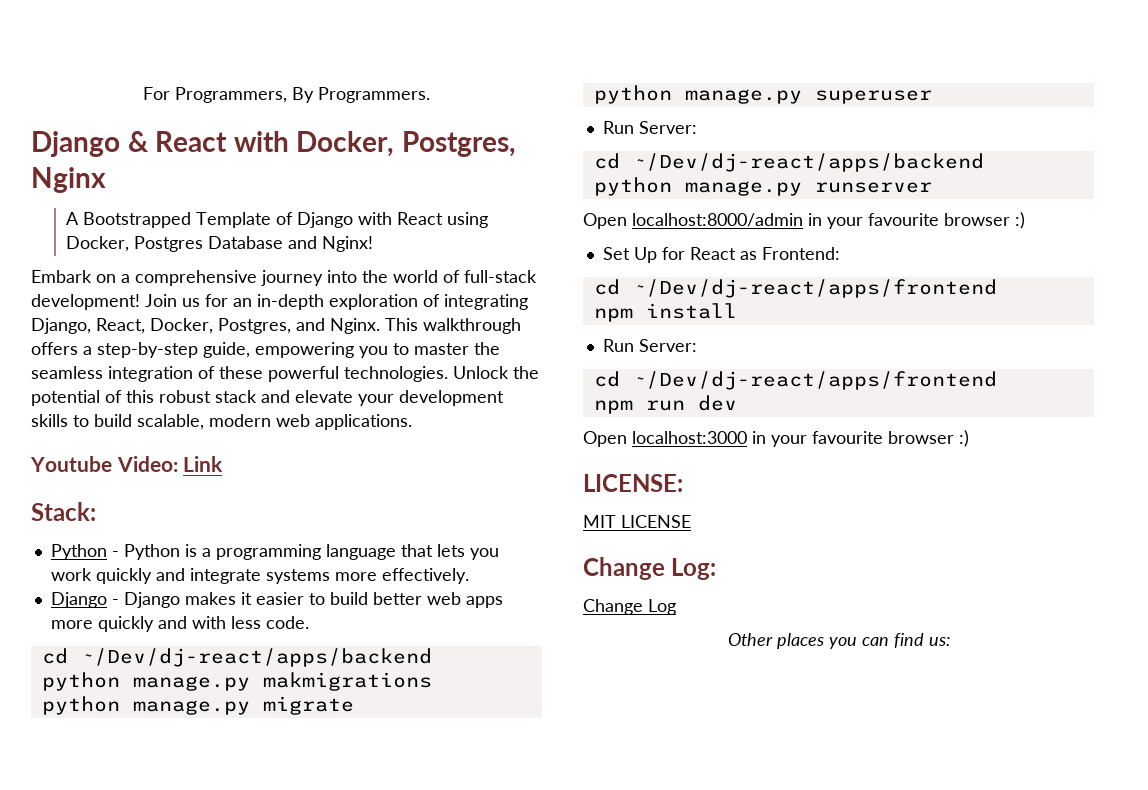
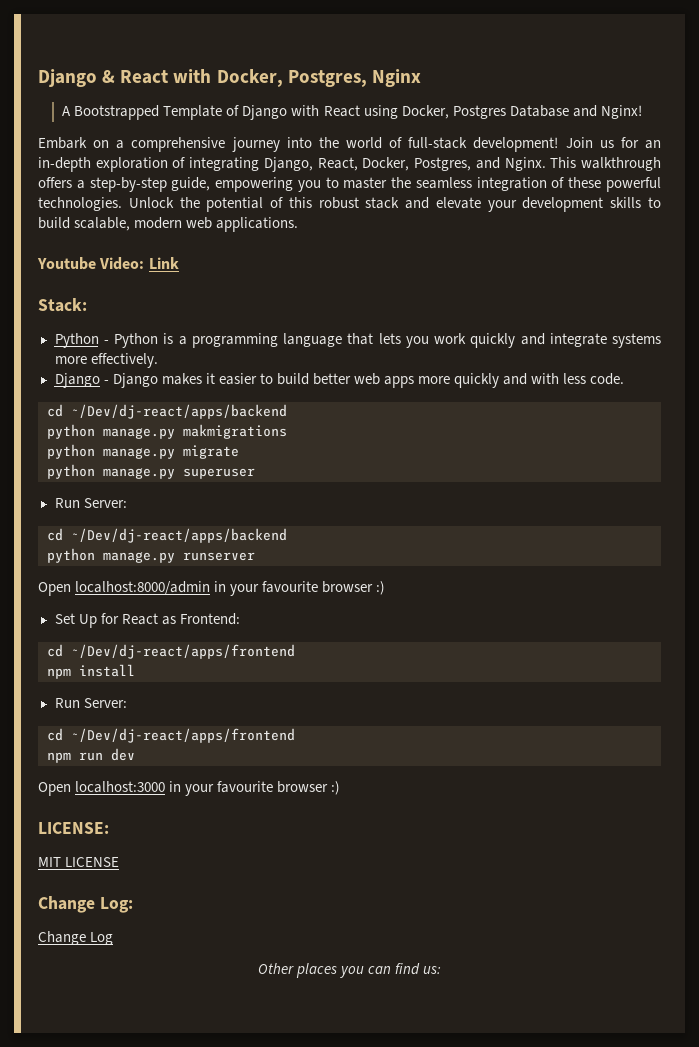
[143,87,430,103] For Programmers, By Programmers. // -> (38, 78) none

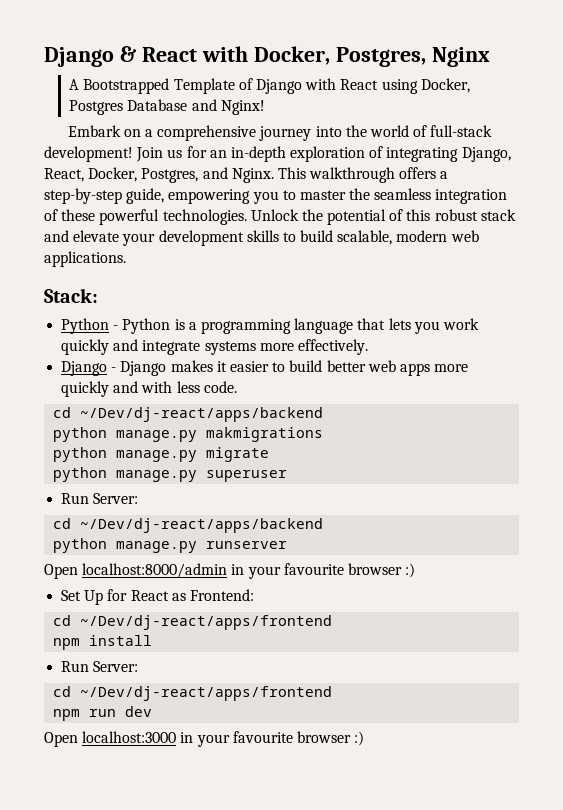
[37,257,179,270] // Youtube Video: Link -> (126, 259) none
[38,822,109,834] [38,857,120,867] [38,896,133,913] [38,931,114,945] [257,963,442,978] // LICENSE: // MIT LICENSE // Change Log: // Change Log // Other places you can find us: -> (365, 738) none

